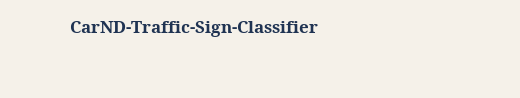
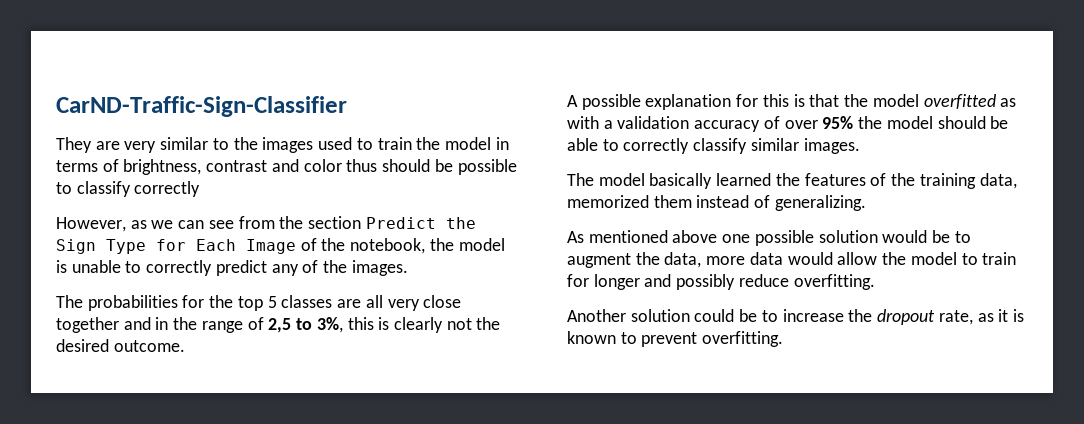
(318, 29) none -> [56,137,509,153] [56,159,517,175] [56,181,201,197] [56,216,476,232] [56,238,505,254] [56,260,408,276] [56,295,462,311] [56,317,501,333] [56,339,185,352] [567,94,1017,110] [567,116,1009,132] [567,138,860,154] [567,173,1017,189] [567,195,866,211] [567,230,971,246] [567,252,1017,268] [567,274,875,290] [567,309,1024,325] [567,331,784,347] // They are very similar to the images used to train the model in terms of brightness, contrast and color thus should be possible to classify correctly // However, as we can see from the section Predict the Sign Type for Each Image of the notebook, the model is unable to correctly predict any of the images. // The probabilities for the top 5 classes are all very close together and in the range of 2,5 to 3%, this is clearly not the desired outcome. // A possible explanation for this is that the model overfitted as with a validation accuracy of over 95% the model should be able to correctly classify similar images. // The model basically learned the features of the training data, memorized them instead of generalizing. // As mentioned above one possible solution would be to augment the data, more data would allow the model to train for longer and possibly reduce overfitting. // Another solution could be to increase the dropout rate, as it is known to prevent overfitting.

